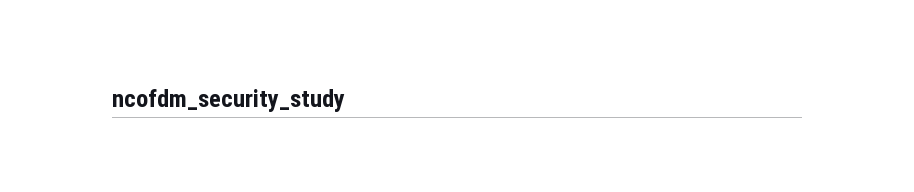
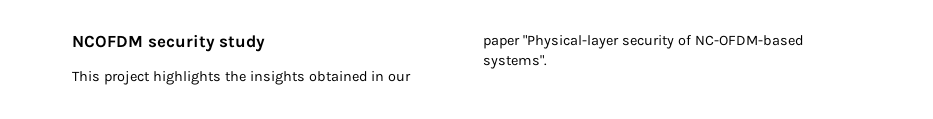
[112,89,345,112] ncofdm_security_study -> [72,34,266,52] [72,71,412,85] [483,35,804,49] [483,55,547,69] NCOFDM security study // This project highlights the insights obtained in our paper "Physical-layer security of NC-OFDM-based systems".

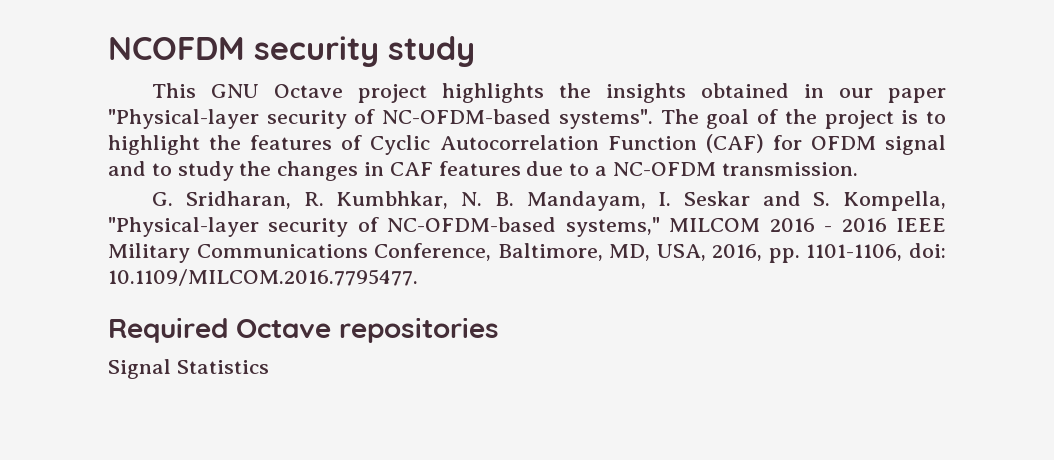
(100, 76) none -> [211,84,344,98] GNU Octave
(547, 62) none -> [660,109,946,129] [108,134,947,155] [108,161,858,181] [152,191,947,211] [108,217,947,237] [108,243,946,263] [108,269,418,286] [108,317,499,343] [108,359,269,379] The goal of the project is to highlight the features of Cyclic Autocorrelation Function (CAF) for OFDM signal and to study the changes in CAF features due to a NC-OFDM transmission. // G. Sridharan, R. Kumbhkar, N. B. Mandayam, I. Seskar and S. Kompella, "Physical-layer security of NC-OFDM-based systems," MILCOM 2016 - 2016 IEEE Military Communications Conference, Baltimore, MD, USA, 2016, pp. 1101-1106, doi: 10.1109/MILCOM.2016.7795477. // Required Octave repositories // Signal Statistics

